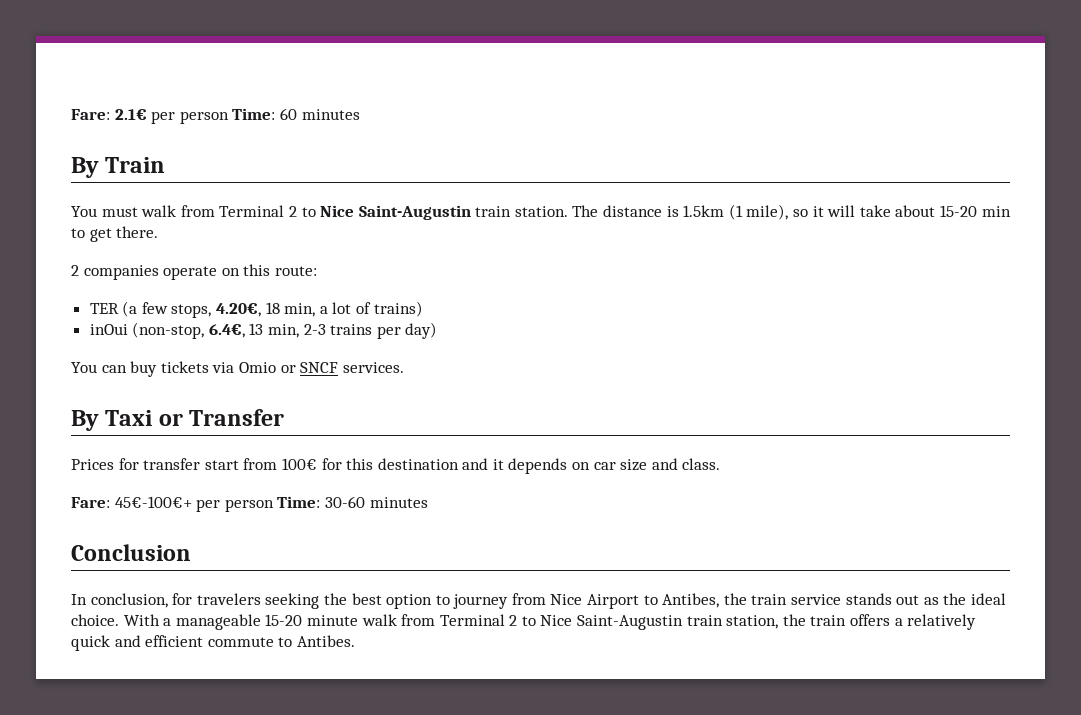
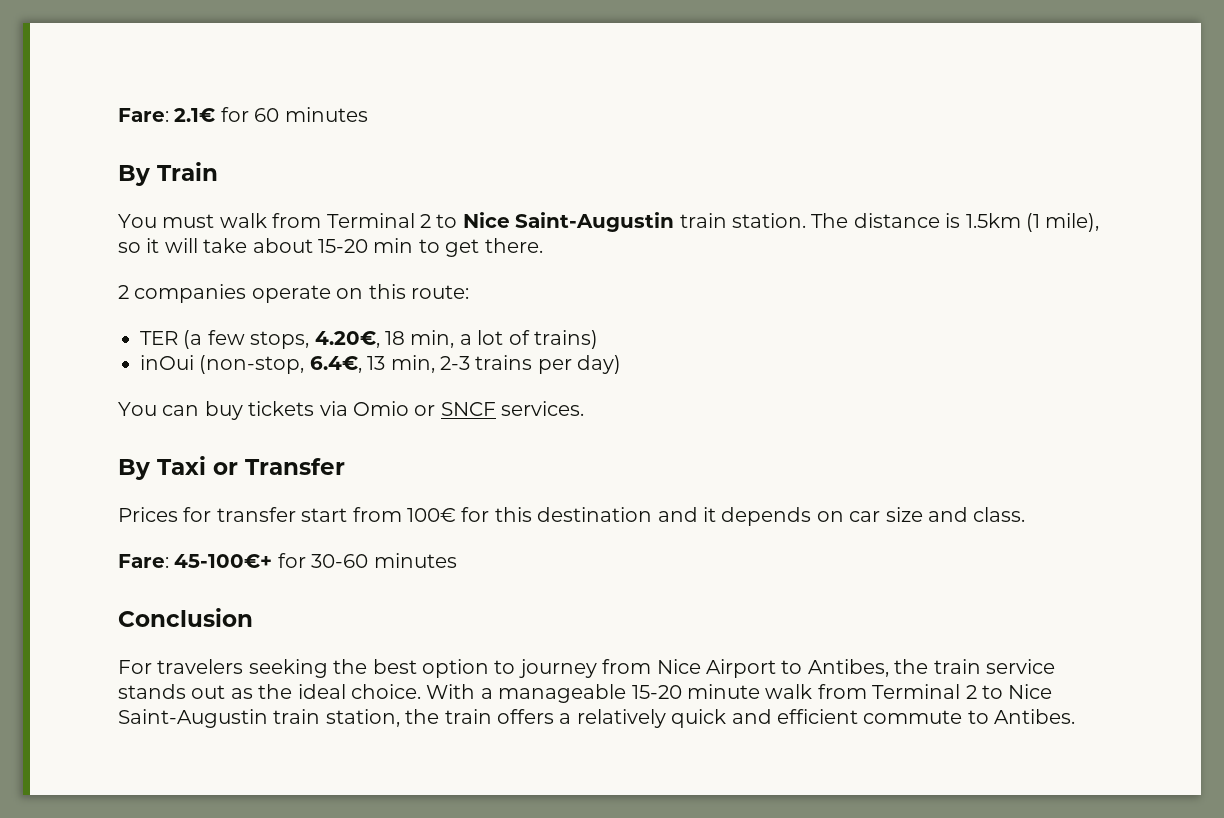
[151,108,276,124] per person Time: -> [220,107,249,122] for
[114,496,321,512] 45€-100€+ per person Time: -> [174,553,306,568] 45-100€+ for
[71,593,193,608] In conclusion, for -> [118,660,152,674] For

